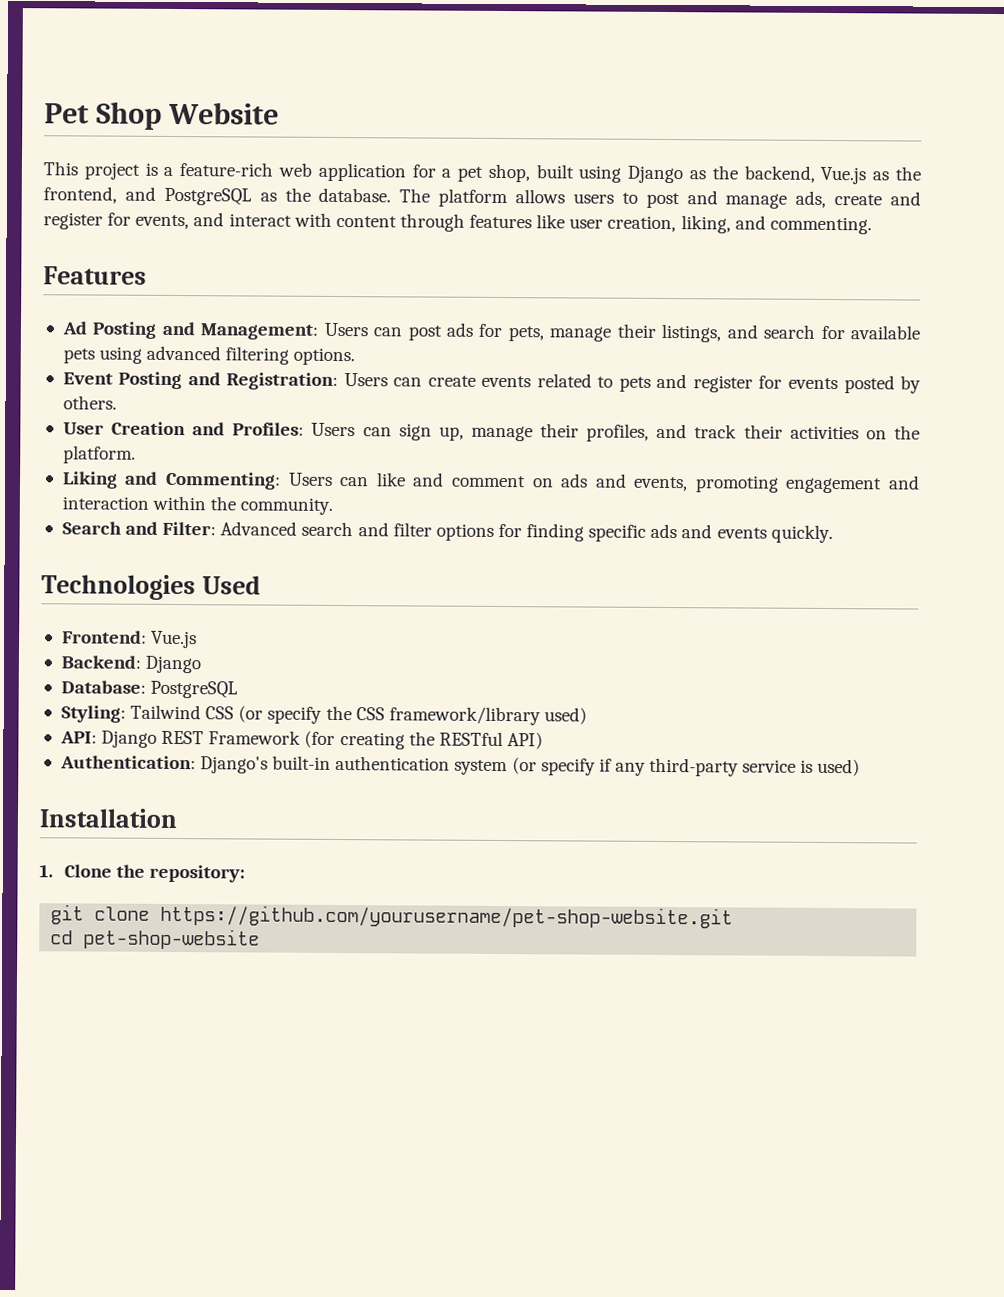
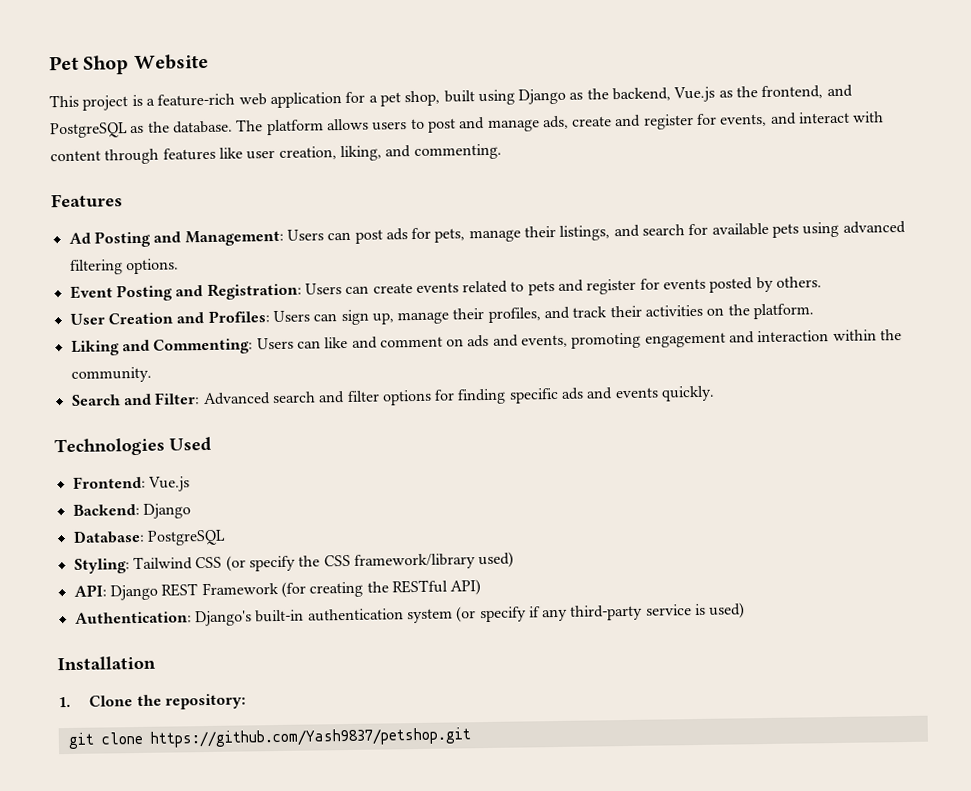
[160,904,734,929] [50,928,261,950] https://github.com/yourusername/pet-shop-website.git // cd pet-shop-website -> [149,727,471,748] https://github.com/Yash9837/petshop.git

